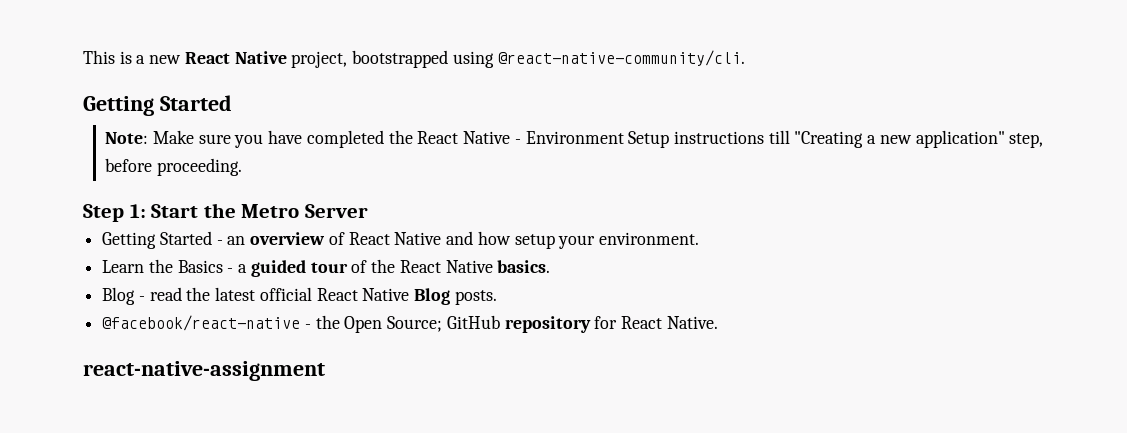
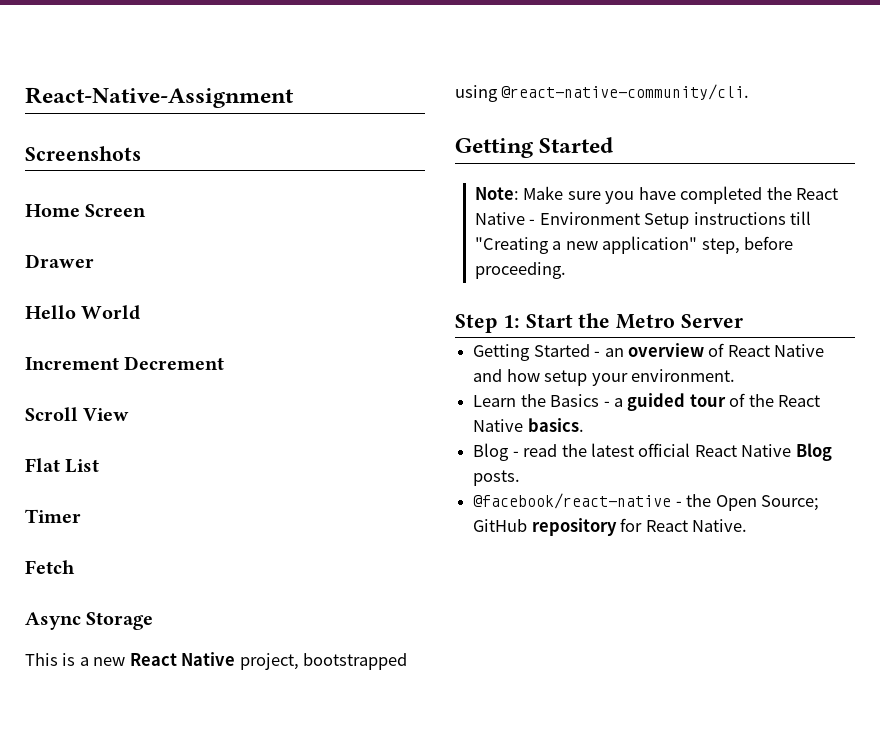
(83, 57) none -> [25,87,294,108] [25,146,141,161] [25,204,147,217] [25,254,94,268] [25,305,141,320] [25,356,225,370] [25,407,130,421] [25,458,100,473] [25,509,81,523] [25,560,75,574] [25,612,154,630] React-Native-Assignment // Screenshots // Home Screen // Drawer // Hello World // Increment Decrement // Scroll View // Flat List // Timer // Fetch // Async Storage //
[83,361,325,381] // react-native-assignment -> (747, 525) none

